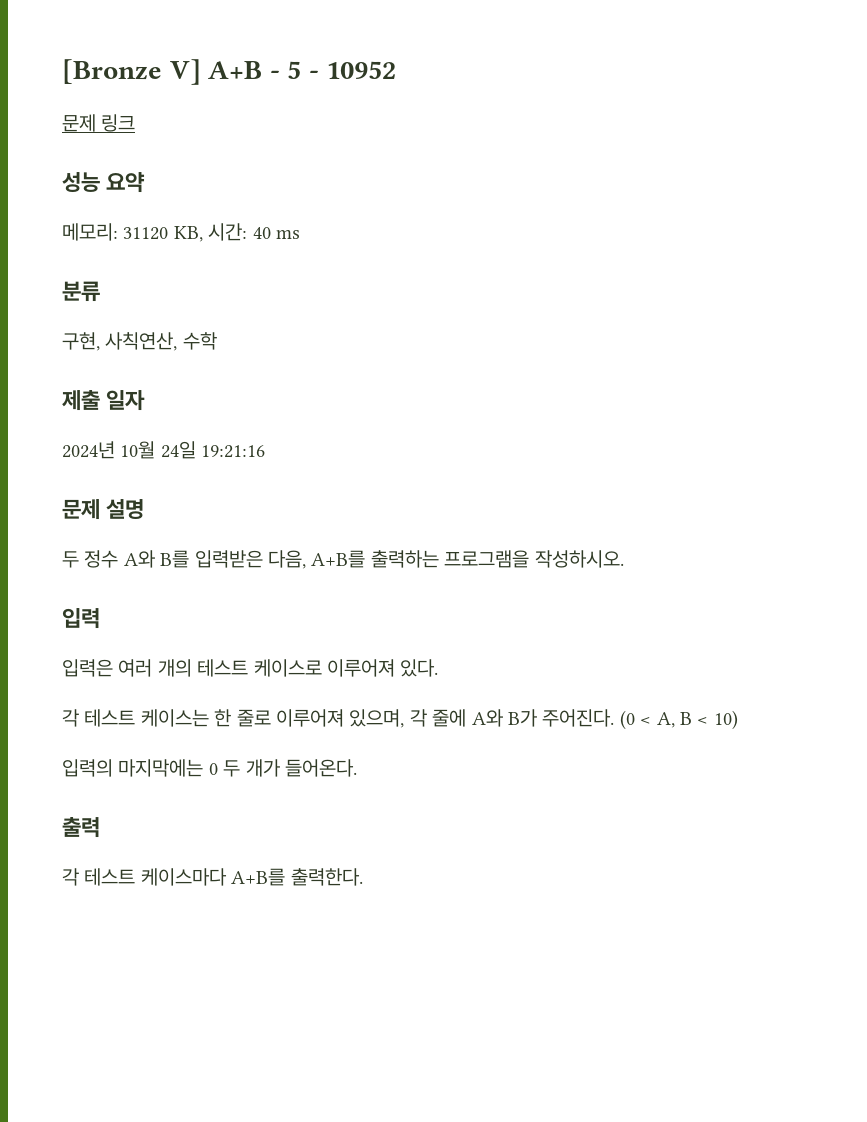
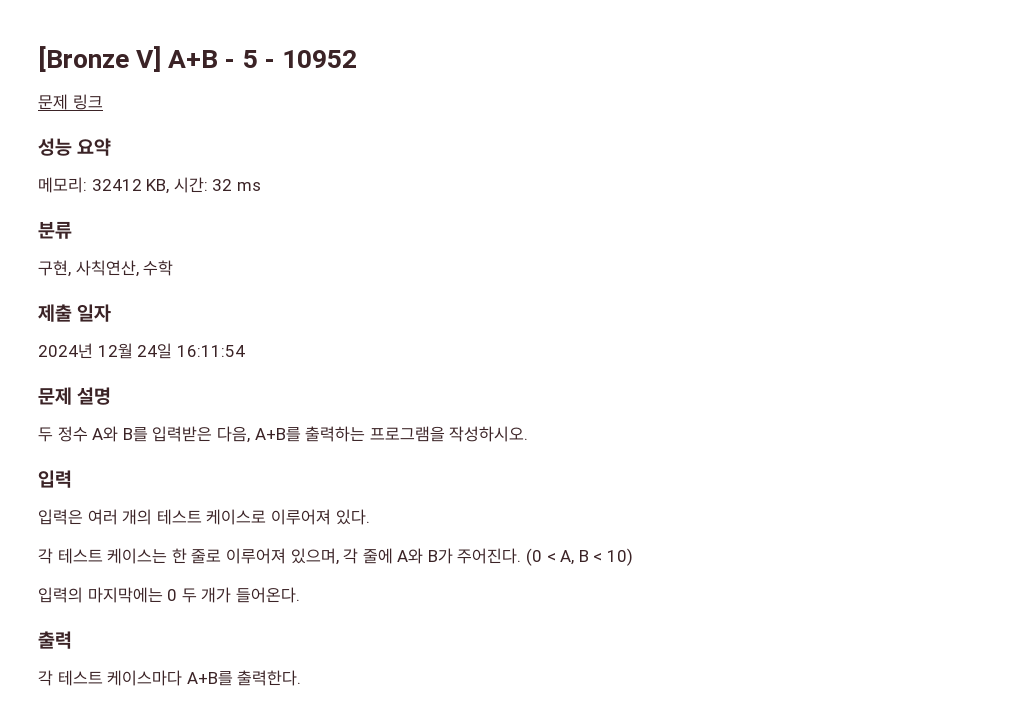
[123,227,169,240] 31120 -> [91,179,142,191] 32412
[252,227,271,239] 40 -> [212,179,233,191] 32
[120,441,266,459] 10월 24일 19:21:16 -> [97,343,245,359] 12월 24일 16:11:54

